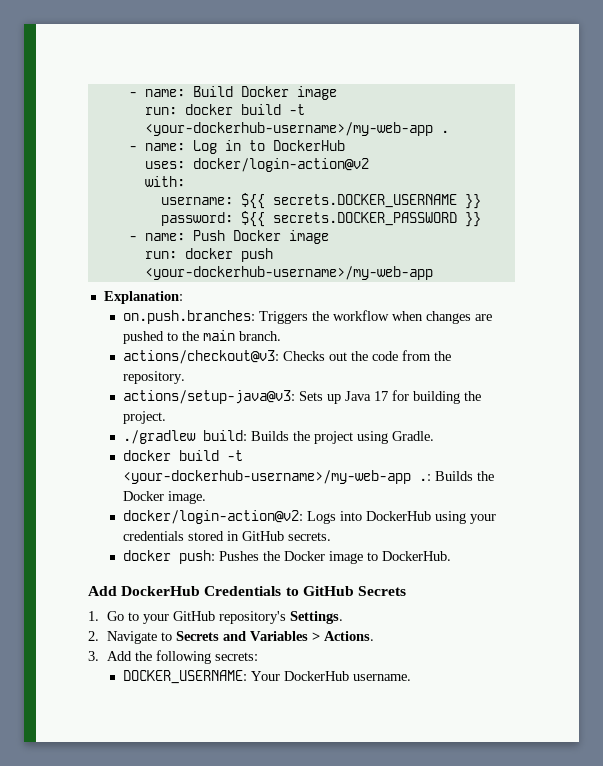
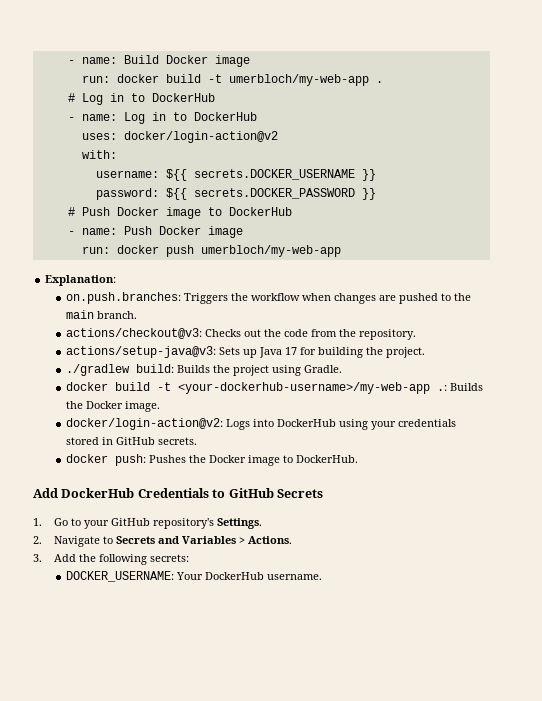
[144,122,433,136] <your-dockerhub-username>/my-web-app -> [228,74,369,86] umerbloch/my-web-app
(449, 131) none -> [67,93,215,105] // # Log in to DockerHub
(481, 219) none -> [67,207,292,219] // # Push Docker image to DockerHub
[144,266,433,280] <your-dockerhub-username>/my-web-app -> [200,245,341,257] umerbloch/my-web-app

